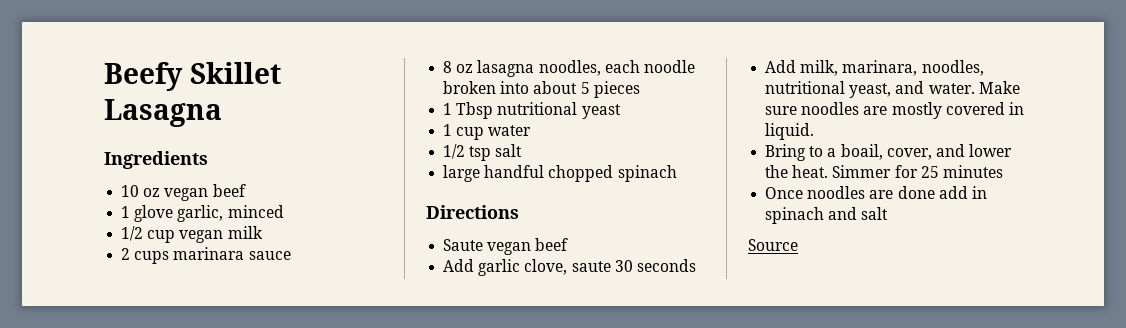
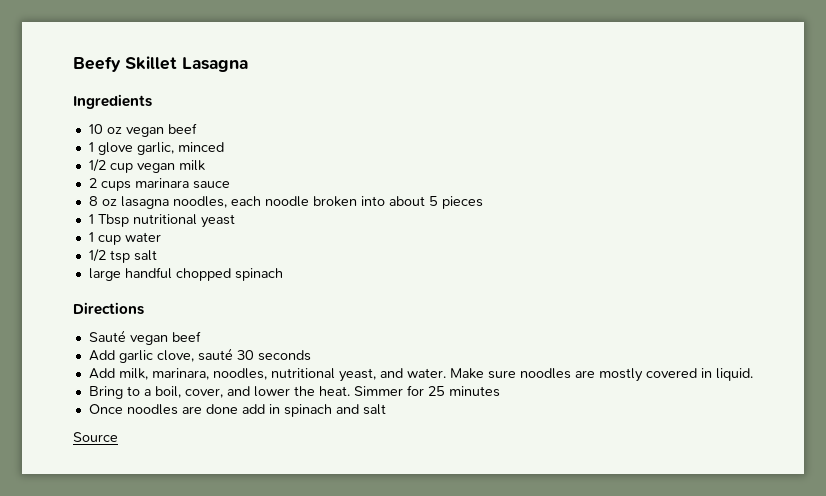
[443,239,484,251] Saute -> [88,330,126,342] Sauté
[571,261,611,272] saute -> [197,348,233,361] sauté
[840,144,883,160] boail, -> [154,386,181,398] boil,

